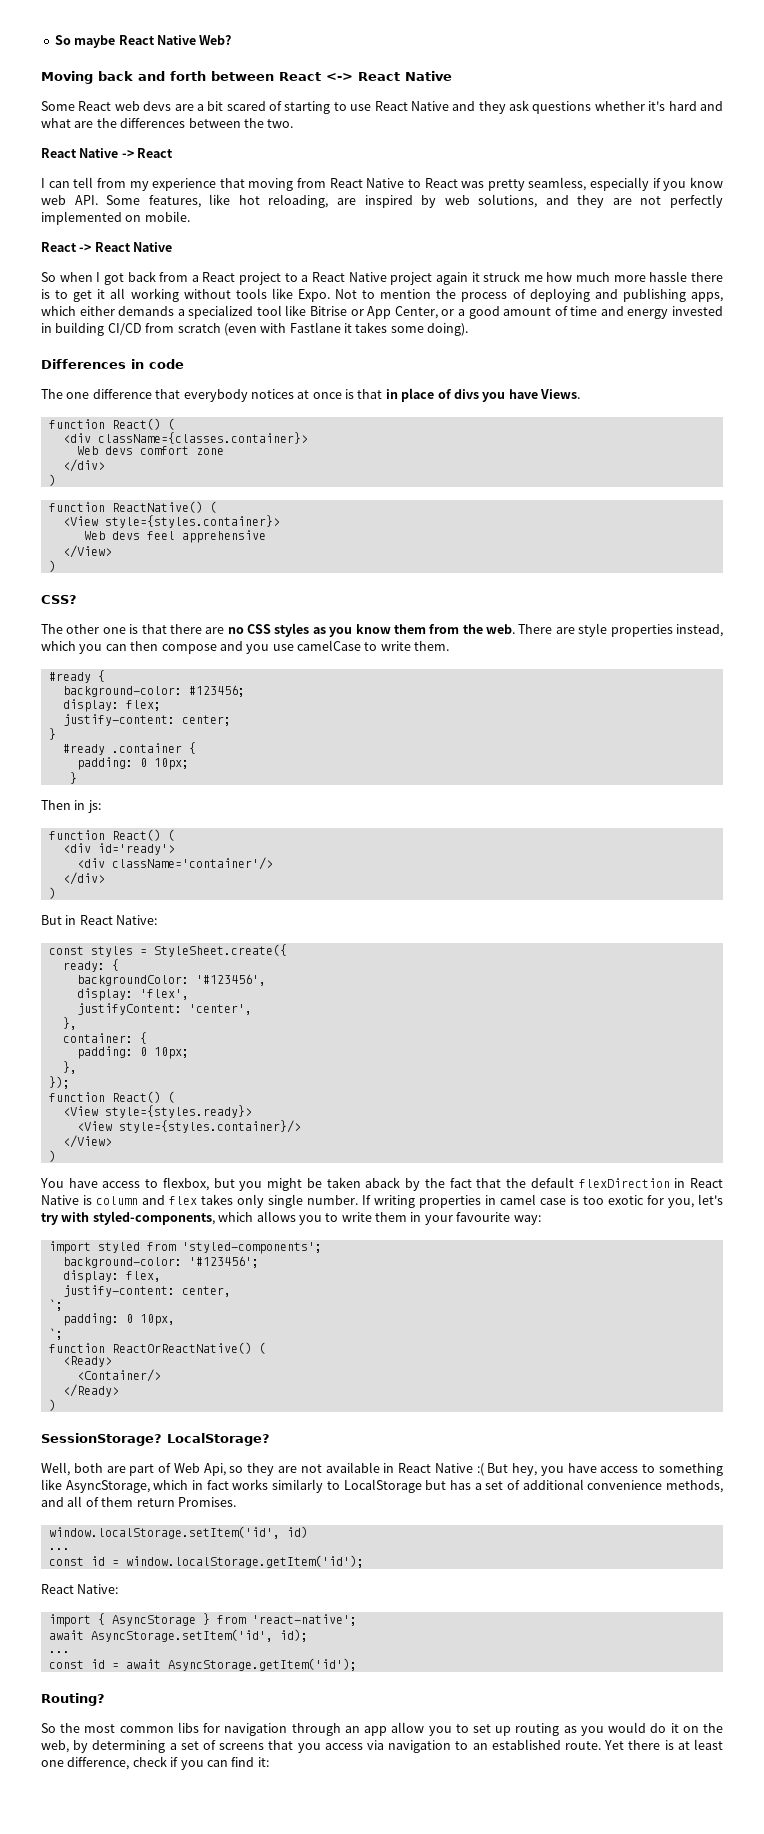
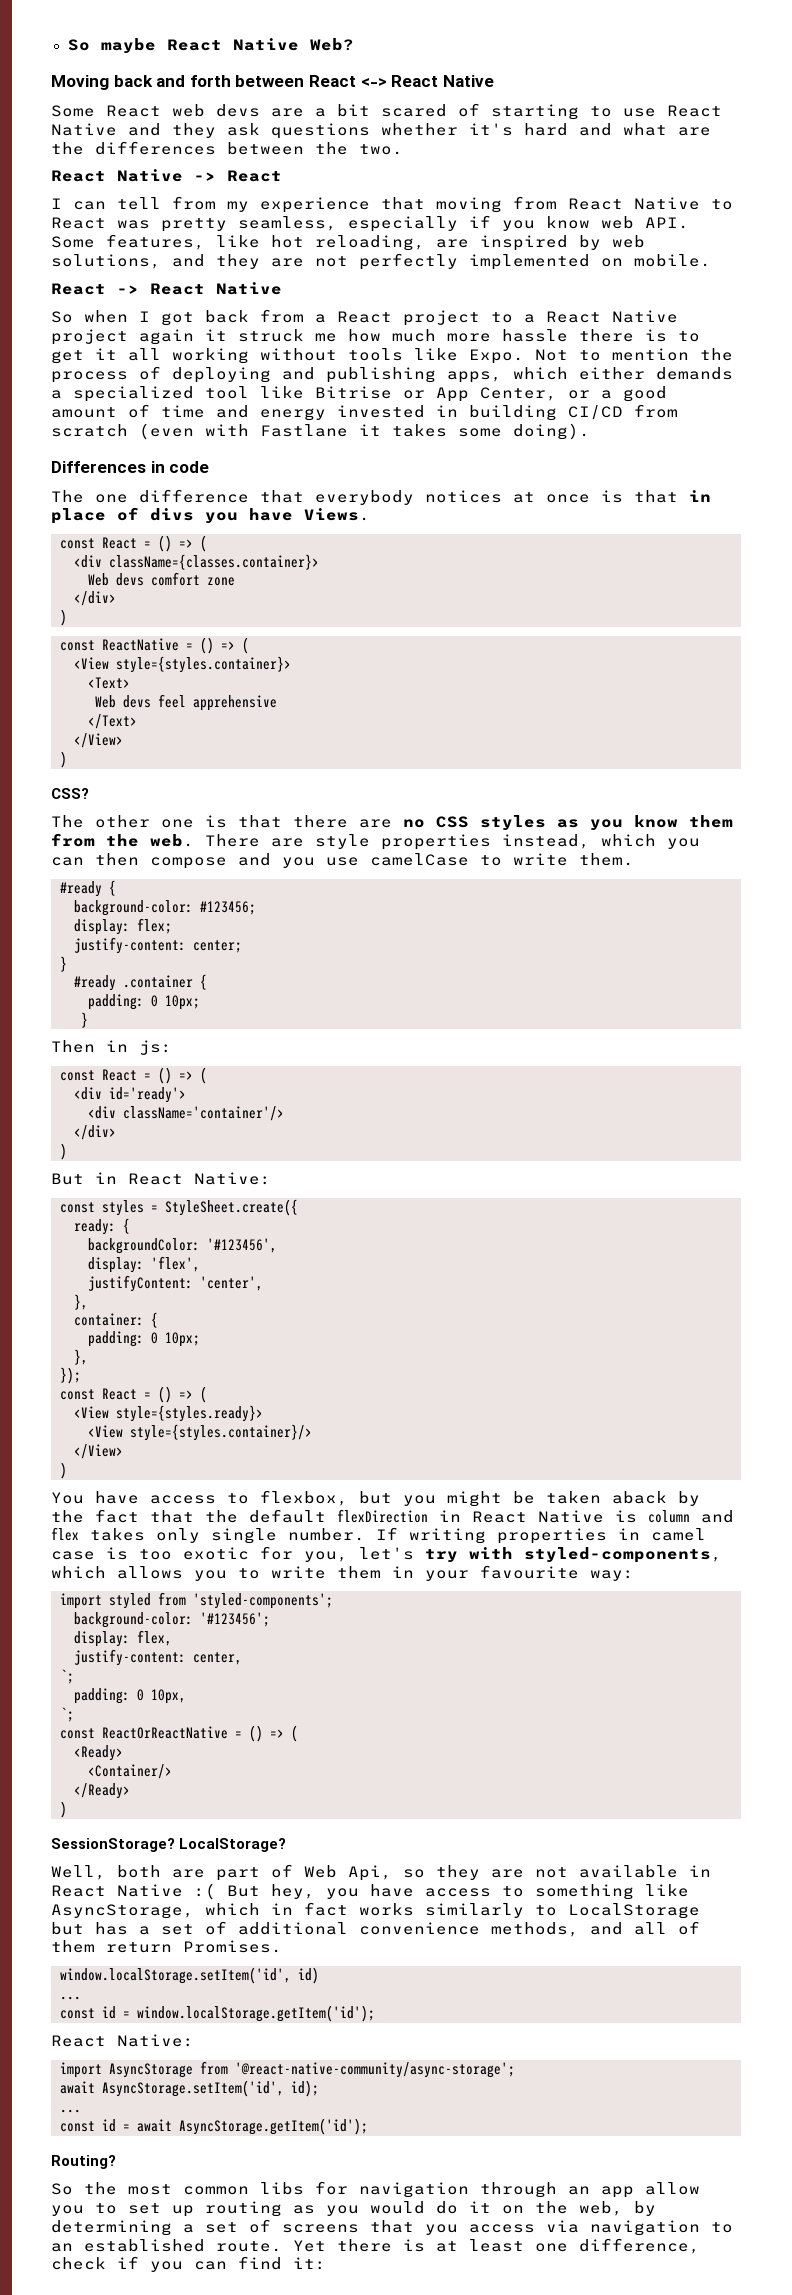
[48,418,161,430] function React() -> [60,535,193,552] const React = () =>
[48,501,203,513] function ReactNative() -> [60,637,235,654] const ReactNative = () =>
(280, 521) none -> [88,677,130,689] // <Text>
(266, 536) none -> [88,714,137,729] // </Text>
[48,829,161,841] function React() -> [60,1067,193,1084] const React = () =>
[48,1091,161,1103] function React() -> [60,1386,193,1403] const React = () =>
[48,1342,252,1354] function ReactOrReactNative() -> [60,1725,284,1742] const ReactOrReactNative = () =>
[97,1613,357,1626] { AsyncStorage } from 'react-native'; -> [109,2061,515,2078] AsyncStorage from '@react-native-community/async-storage';

